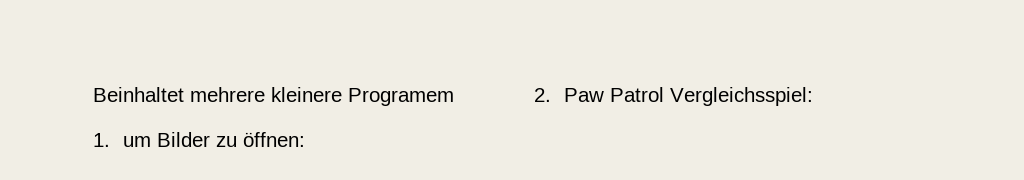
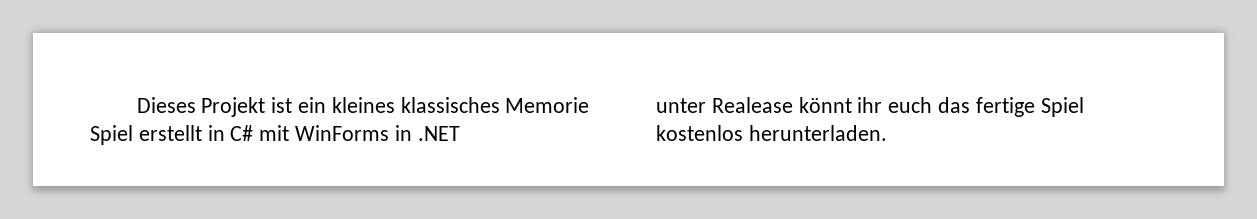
[93,87,454,106] [93,132,305,147] [534,87,813,106] Beinhaltet mehrere kleinere Programem // 1. um Bilder zu öffnen: // 2. Paw Patrol Vergleichsspiel: -> [136,97,590,117] [90,125,460,145] [656,97,1084,117] [656,125,887,141] Dieses Projekt ist ein kleines klassisches Memorie Spiel erstellt in C# mit WinForms in .NET // unter Realease könnt ihr euch das fertige Spiel kostenlos herunterladen.

